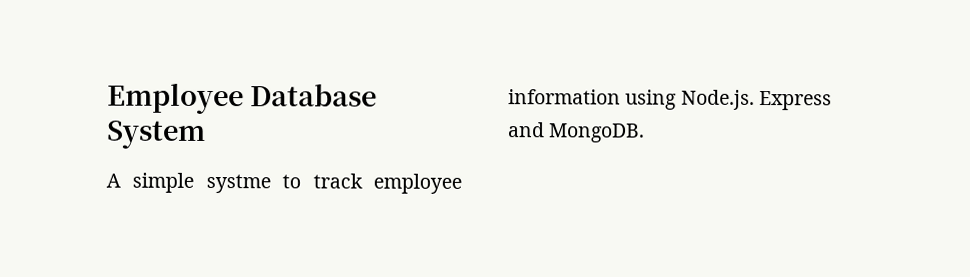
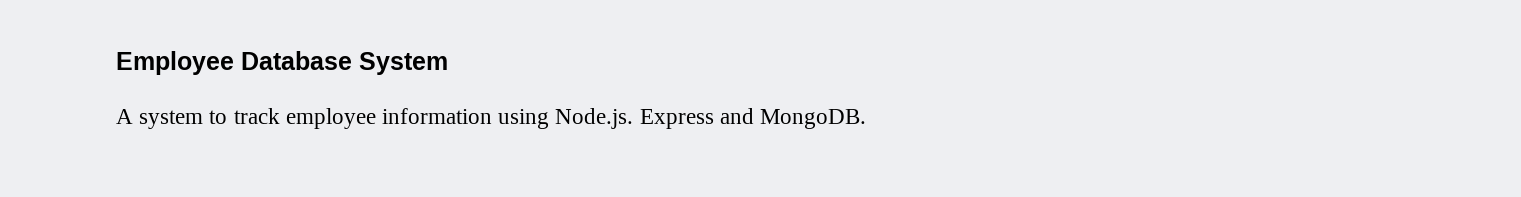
[132,172,271,194] simple systme -> [139,110,204,129] system

